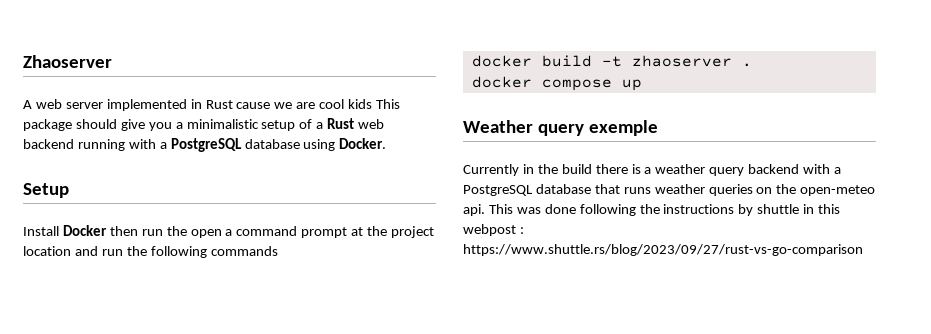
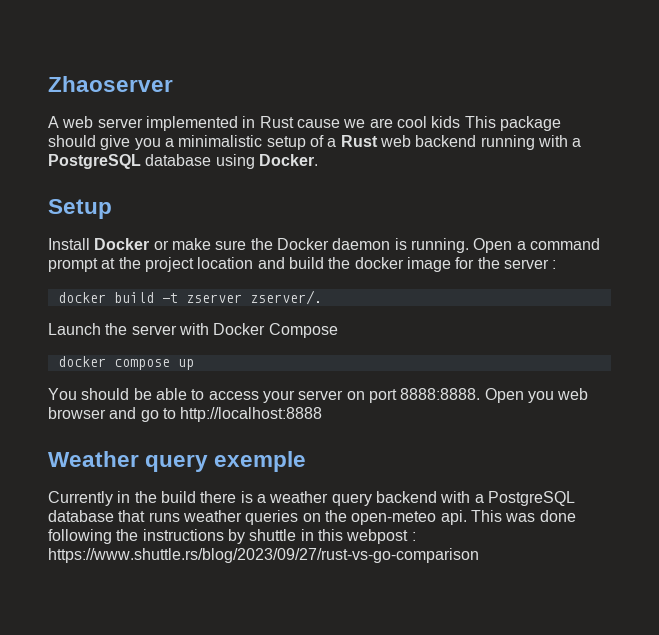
[109,226,222,238] then run the open -> [153,238,513,253] or make sure the Docker daemon is running. Open
[101,246,278,258] [471,55,752,67] [471,76,642,91] run the following commands // docker build -t zhaoserver . // docker compose up -> [288,257,557,272] [57,290,322,305] [48,323,338,338] [57,356,194,370] [48,388,589,403] [48,407,323,422] build the docker image for the server : // docker build -t zserver zserver/. // Launch the server with Docker Compose // docker compose up // You should be able to access your server on port 8888:8888. Open you web browser and go to http://localhost:8888

